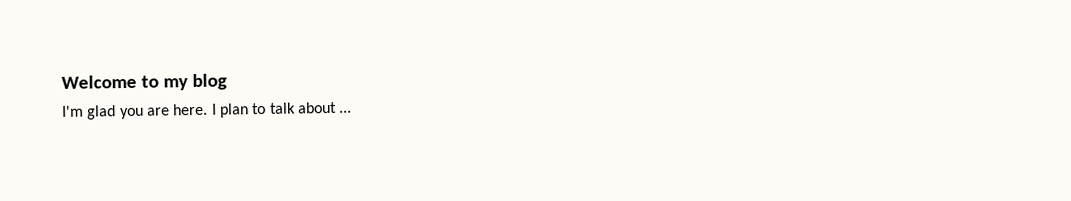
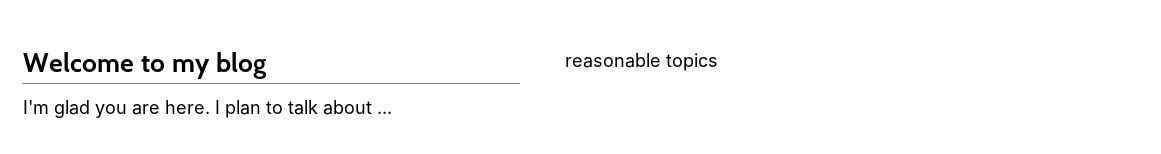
(353, 111) none -> [565,53,718,71] // reasonable topics

